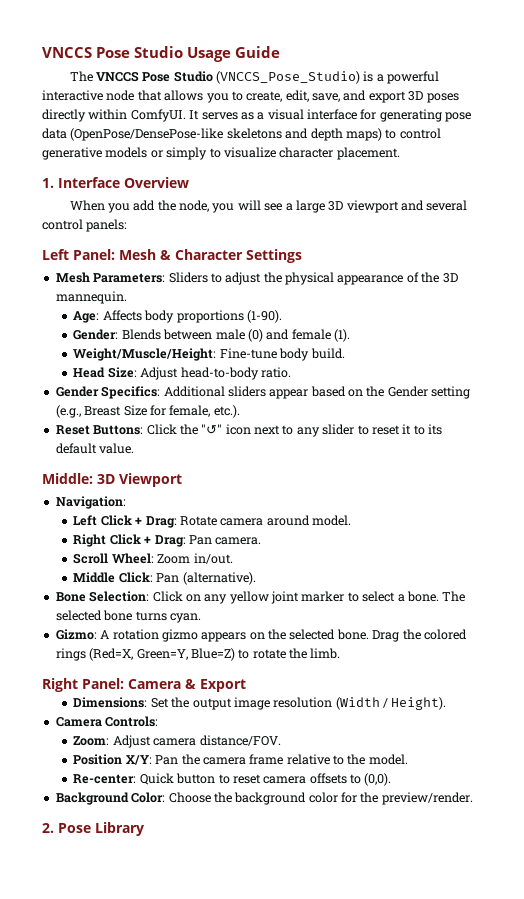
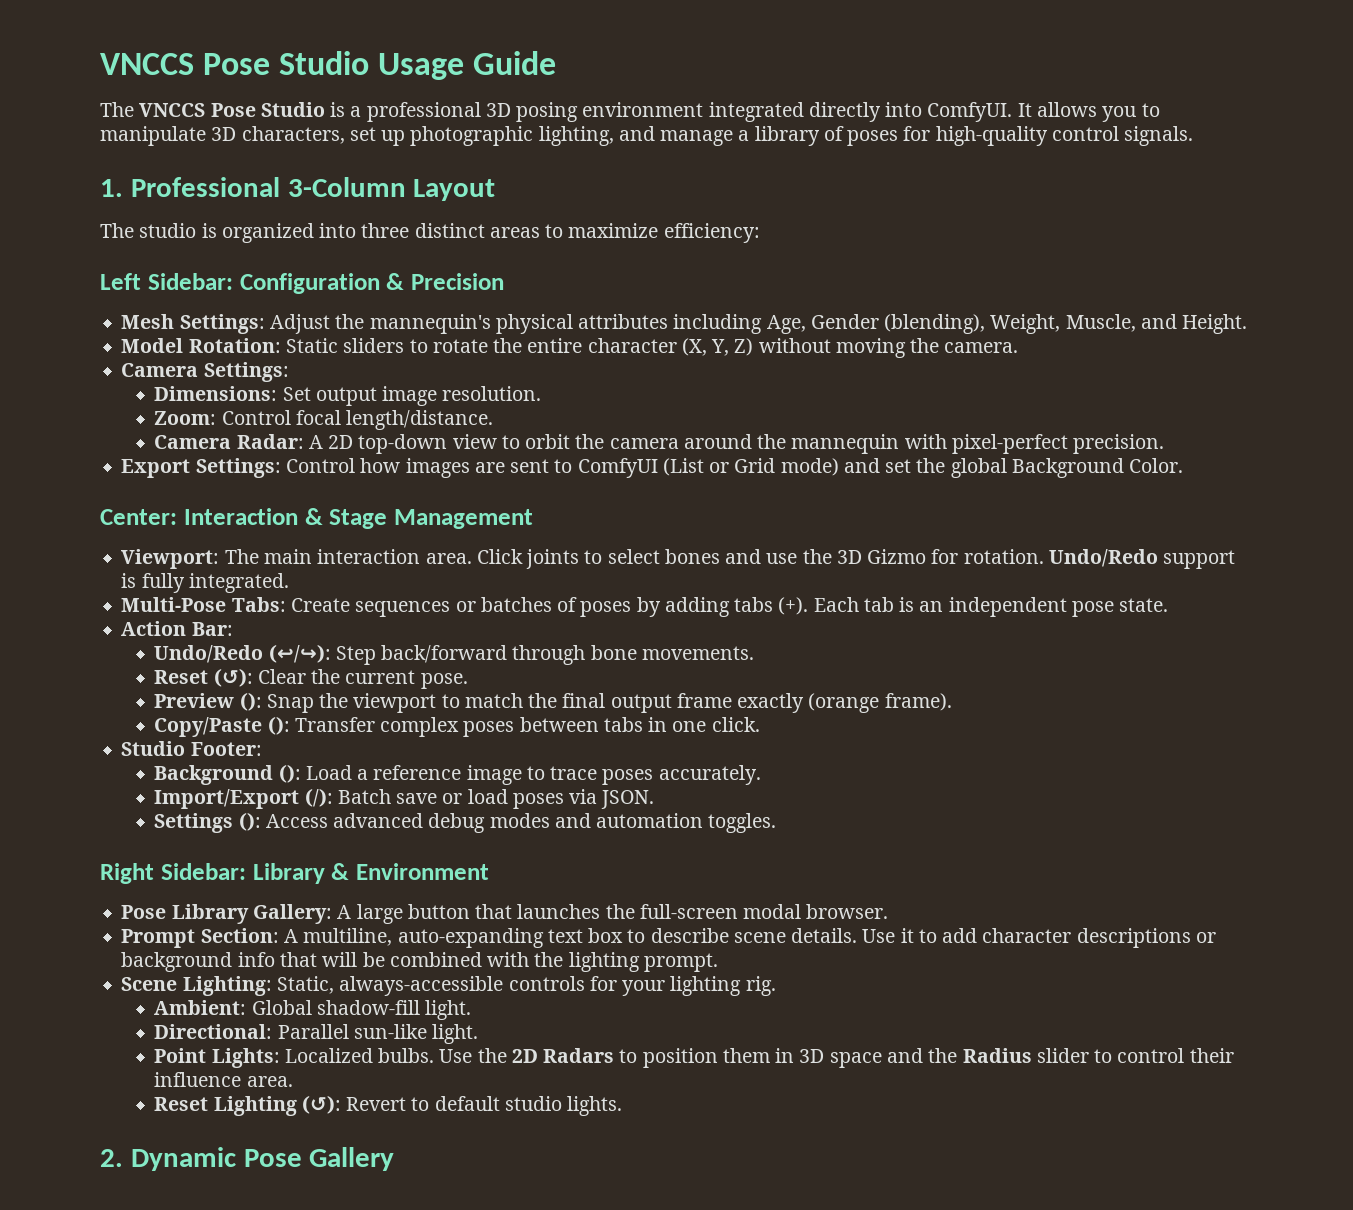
[216,71,361,84] (VNCCS_Pose_Studio) -> (325, 109) none
[387,71,440,84] [42,90,459,103] [42,109,472,122] [42,128,441,141] [42,147,400,160] [42,177,189,188] [69,200,468,213] [42,219,128,232] [42,249,302,263] [55,272,458,285] [55,291,127,304] [73,310,282,323] [73,329,351,342] [73,348,345,361] [73,367,291,380] [55,386,471,399] [55,405,240,418] [55,424,442,437] [55,443,135,454] [42,473,182,487] [55,496,126,509] [73,515,352,528] [73,534,262,547] [73,553,233,564] [73,572,256,585] [55,591,466,604] [55,610,201,623] [55,629,467,642] [55,648,341,661] [42,678,246,692] powerful interactive node that allows you to create, edit, save, and export 3D poses directly within ComfyUI. It serves as a visual interface for generating pose data (OpenPose/DensePose-like skeletons and depth maps) to control generative models or simply to visualize character placement. // 1. Interface Overview // When you add the node, you will see a large 3D viewport and several control panels: // Left Panel: Mesh & Character Settings // Mesh Parameters: Sliders to adjust the physical appearance of the 3D mannequin. // Age: Affects body proportions (1-90). // Gender: Blends between male (0) and female (1). // Weight/Muscle/Height: Fine-tune body build. // Head Size: Adjust head-to-body ratio. // Gender Specifics: Additional sliders appear based on the Gender setting (e.g., Breast Size for female, etc.). // Reset Buttons: Click the "↺" icon next to any slider to reset it to its default value. // Middle: 3D Viewport // Navigation: // Left Click + Drag: Rotate camera around model. // Right Click + Drag: Pan camera. // Scroll Wheel: Zoom in/out. // Middle Click: Pan (alternative). // Bone Selection: Click on any yellow joint marker to select a bone. The selected bone turns cyan. // Gizmo: A rotation gizmo appears on the selected bone. Drag the colored rings (Red=X, Green=Y, Blue=Z) to rotate the limb. // Right Panel: Camera & Export -> [366,102,1160,122] [100,126,1194,146] [100,177,496,201] [100,223,760,243] [100,273,504,294] [121,314,1248,334] [121,338,1019,358] [121,362,289,382] professional 3D posing environment integrated directly into ComfyUI. It allows you to manipulate 3D characters, set up photographic lighting, and manage a library of poses for high-quality control signals. // 1. Professional 3-Column Layout // The studio is organized into three distinct areas to maximize efficiency: // Left Sidebar: Configuration & Precision // Mesh Settings: Adjust the mannequin's physical attributes including Age, Gender (blending), Weight, Muscle, and Height. // Model Rotation: Static sliders to rotate the entire character (X, Y, Z) without moving the camera. // Camera Settings:
[171,697,190,708] the -> (311, 394) none
[273,697,447,710] [55,716,159,727] [73,735,281,748] [73,754,408,765] [73,773,392,786] [55,792,473,805] [42,822,144,836] resolution (Width / Height). // Camera Controls: // Zoom: Adjust camera distance/FOV. // Position X/Y: Pan the camera frame relative to the model. // Re-center: Quick button to reset camera offsets to (0,0). // Background Color: Choose the background color for the preview/render. // 2. Pose Library -> [442,386,542,401] [154,410,494,430] [154,434,1165,454] [121,458,1184,478] [100,508,533,529] [121,549,1236,569] [121,573,289,593] [121,597,1169,617] [121,621,233,636] [154,644,754,665] [154,668,468,689] [154,692,952,713] [154,716,760,737] [121,741,262,756] [154,764,761,785] [154,788,655,809] [154,812,777,833] [100,863,489,884] [121,904,889,924] [121,928,1216,948] [121,952,718,972] [121,976,776,996] [154,1000,472,1020] [154,1024,479,1044] [154,1048,1234,1068] [154,1072,293,1087] [154,1095,623,1116] [100,1147,395,1171] resolution. // Zoom: Control focal length/distance. // Camera Radar: A 2D top-down view to orbit the camera around the mannequin with pixel-perfect precision. // Export Settings: Control how images are sent to ComfyUI (List or Grid mode) and set the global Background Color. // Center: Interaction & Stage Management // Viewport: The main interaction area. Click joints to select bones and use the 3D Gizmo for rotation. Undo/Redo support is fully integrated. // Multi-Pose Tabs: Create sequences or batches of poses by adding tabs (+). Each tab is an independent pose state. // Action Bar: // Undo/Redo (↩/↪): Step back/forward through bone movements. // Reset (↺): Clear the current pose. // Preview (): Snap the viewport to match the final output frame exactly (orange frame). // Copy/Paste (): Transfer complex poses between tabs in one click. // Studio Footer: // Background (): Load a reference image to trace poses accurately. // Import/Export (/): Batch save or load poses via JSON. // Settings (): Access advanced debug modes and automation toggles. // Right Sidebar: Library & Environment // Pose Library Gallery: A large button that launches the full-screen modal browser. // Prompt Section: A multiline, auto-expanding text box to describe scene details. Use it to add character descriptions or background info that will be combined with the lighting prompt. // Scene Lighting: Static, always-accessible controls for your lighting rig. // Ambient: Global shadow-fill light. // Directional: Parallel sun-like light. // Point Lights: Localized bulbs. Use the 2D Radars to position them in 3D space and the Radius slider to control their influence area. // Reset Lighting (↺): Revert to default studio lights. // 2. Dynamic Pose Gallery

